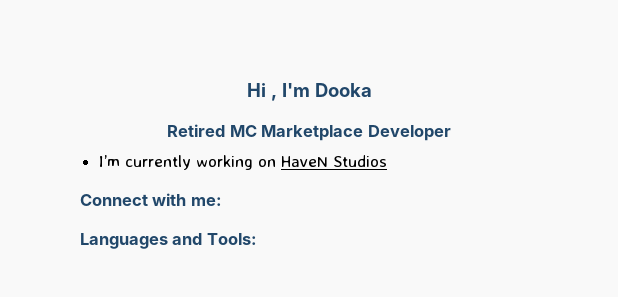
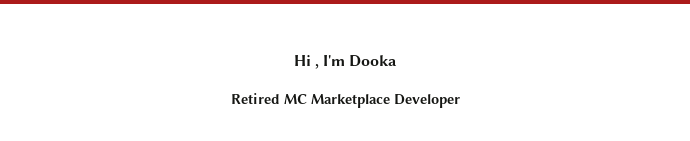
[98,155,387,170] [80,193,222,206] [80,233,257,249] // I’m currently working on HaveN Studios // Connect with me: // Languages and Tools: -> (460, 101) none

